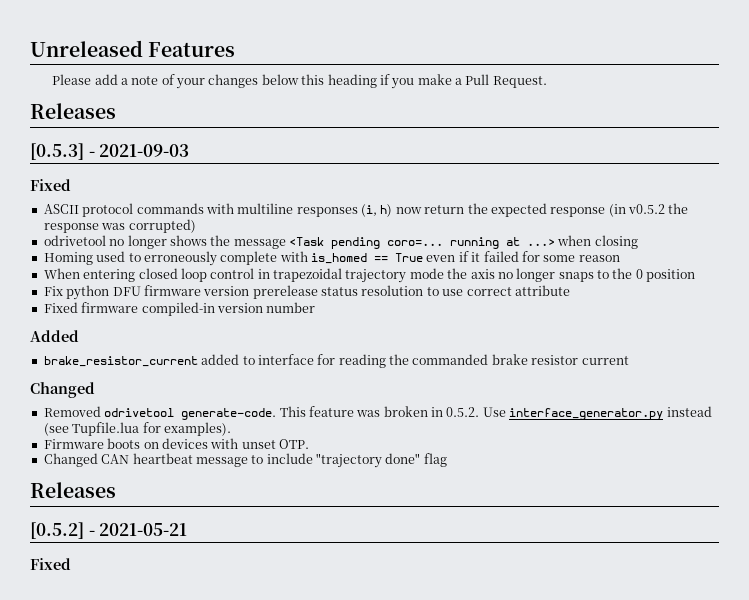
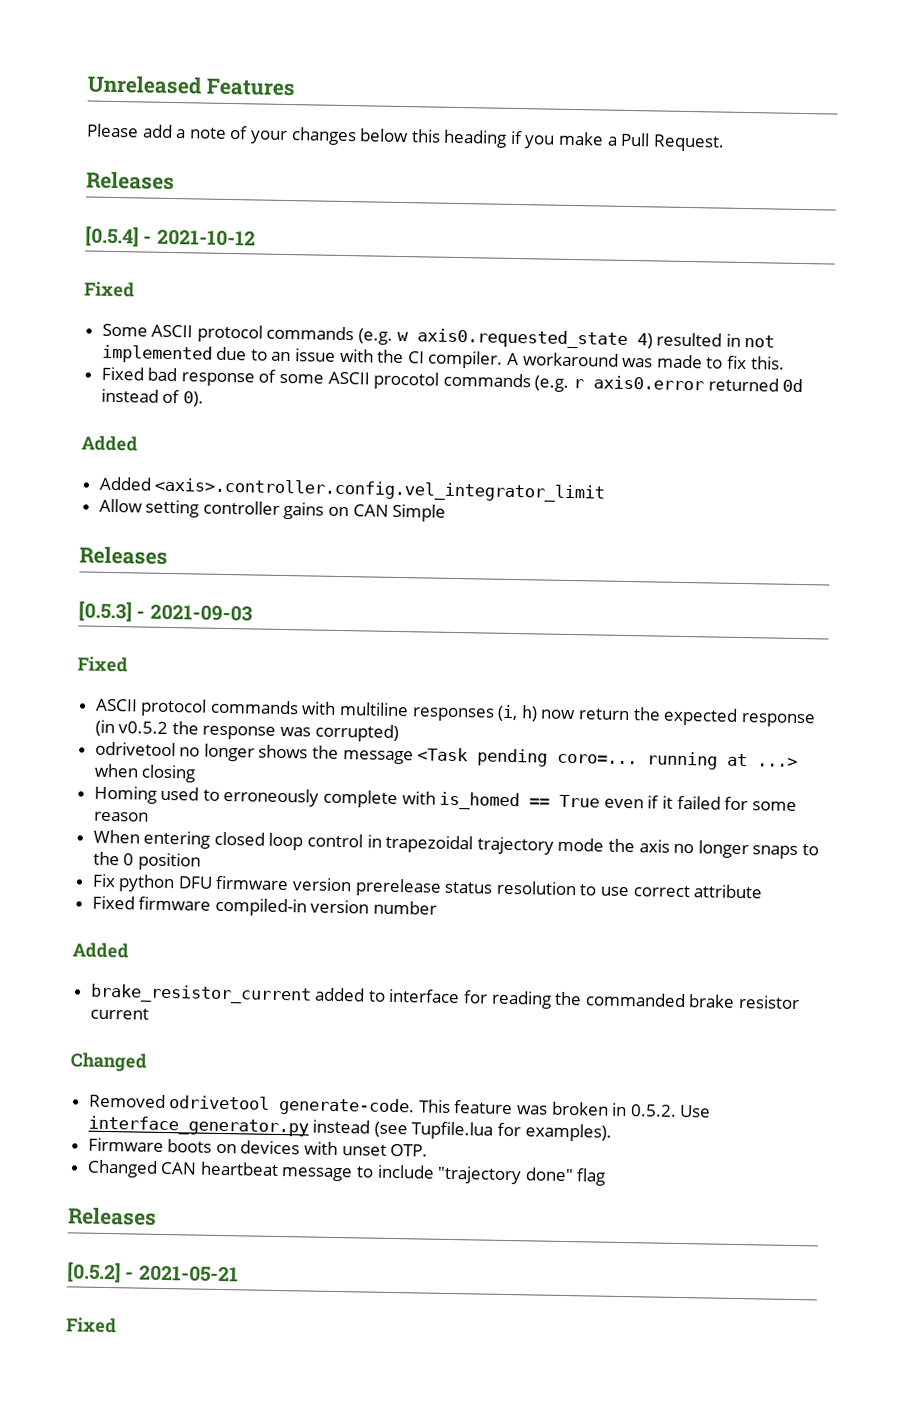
(116, 111) none -> [85,225,256,248] [84,281,135,298] [101,323,776,349] [101,344,785,370] [100,366,804,393] [100,388,204,407] [81,435,138,452] [98,476,606,503] [98,498,447,522] [79,546,168,565] // [0.5.4] - 2021-10-12 // Fixed // Some ASCII protocol commands (e.g. w axis0.requested_state 4) resulted in not implemented due to an issue with the CI compiler. A workaround was made to fix this. // Fixed bad response of some ASCII procotol commands (e.g. r axis0.error returned 0d instead of 0). // Added // Added <axis>.controller.config.vel_integrator_limit // Allow setting controller gains on CAN Simple // Releases

